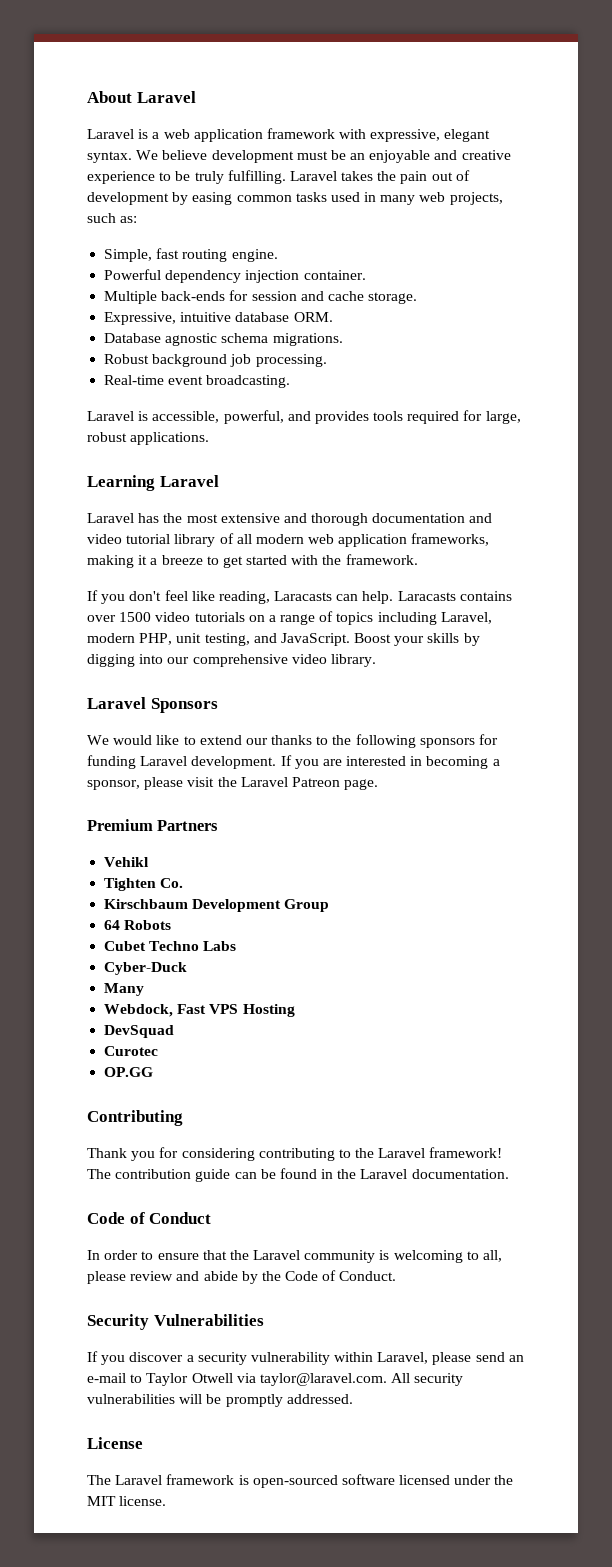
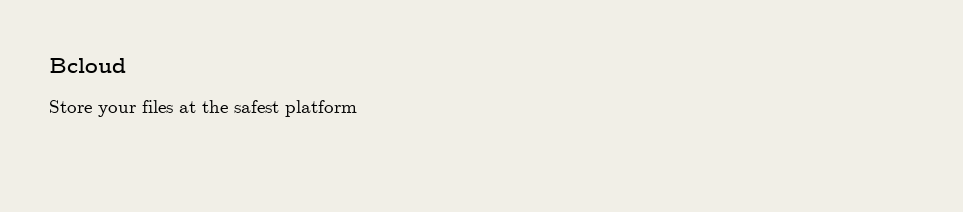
[87,91,196,103] [87,128,491,142] [87,150,511,163] [87,170,470,184] [87,192,503,205] [87,213,138,223] [104,248,278,262] [104,269,366,283] [104,290,418,304] [104,312,333,325] [104,333,343,346] [104,354,327,367] [104,375,291,388] [87,410,521,424] [87,432,210,445] [87,475,219,491] [87,513,493,526] [87,533,490,547] [87,554,418,568] [87,590,512,604] [87,611,492,625] [87,633,480,646] [87,654,376,667] [87,697,218,713] [87,734,499,748] [87,755,500,769] [87,777,379,790] [87,819,219,831] [104,857,150,867] [104,878,184,891] [104,899,330,912] [104,920,172,930] [104,941,237,951] [104,962,188,975] [104,983,145,996] [104,1004,295,1017] [104,1025,175,1038] [104,1046,159,1056] [104,1067,154,1077] [87,1110,183,1126] [87,1147,503,1161] [87,1168,509,1182] [87,1212,212,1224] [87,1250,503,1263] [87,1270,397,1284] [87,1314,264,1330] [87,1351,524,1365] [87,1373,464,1386] [87,1394,353,1407] [87,1437,143,1449] [87,1474,514,1488] [87,1496,167,1506] About Laravel // Laravel is a web application framework with expressive, elegant syntax. We believe development must be an enjoyable and creative experience to be truly fulfilling. Laravel takes the pain out of development by easing common tasks used in many web projects, such as: // Simple, fast routing engine. // Powerful dependency injection container. // Multiple back-ends for session and cache storage. // Expressive, intuitive database ORM. // Database agnostic schema migrations. // Robust background job processing. // Real-time event broadcasting. // Laravel is accessible, powerful, and provides tools required for large, robust applications. // Learning Laravel // Laravel has the most extensive and thorough documentation and video tutorial library of all modern web application frameworks, making it a breeze to get started with the framework. // If you don't feel like reading, Laracasts can help. Laracasts contains over 1500 video tutorials on a range of topics including Laravel, modern PHP, unit testing, and JavaScript. Boost your skills by digging into our comprehensive video library. // Laravel Sponsors // We would like to extend our thanks to the following sponsors for funding Laravel development. If you are interested in becoming a sponsor, please visit the Laravel Patreon page. // Premium Partners // Vehikl // Tighten Co. // Kirschbaum Development Group // 64 Robots // Cubet Techno Labs // Cyber-Duck // Many // Webdock, Fast VPS Hosting // DevSquad // Curotec // OP.GG // Contributing // Thank you for considering contributing to the Laravel framework! The contribution guide can be found in the Laravel documentation. // Code of Conduct // In order to ensure that the Laravel community is welcoming to all, please review and abide by the Code of Conduct. // Security Vulnerabilities // If you discover a security vulnerability within Laravel, please send an e-mail to Taylor Otwell via taylor@laravel.com. All security vulnerabilities will be promptly addressed. // License // The Laravel framework is open-sourced software licensed under the MIT license. -> [49,58,126,73] [49,100,357,117] Bcloud // Store your files at the safest platform

